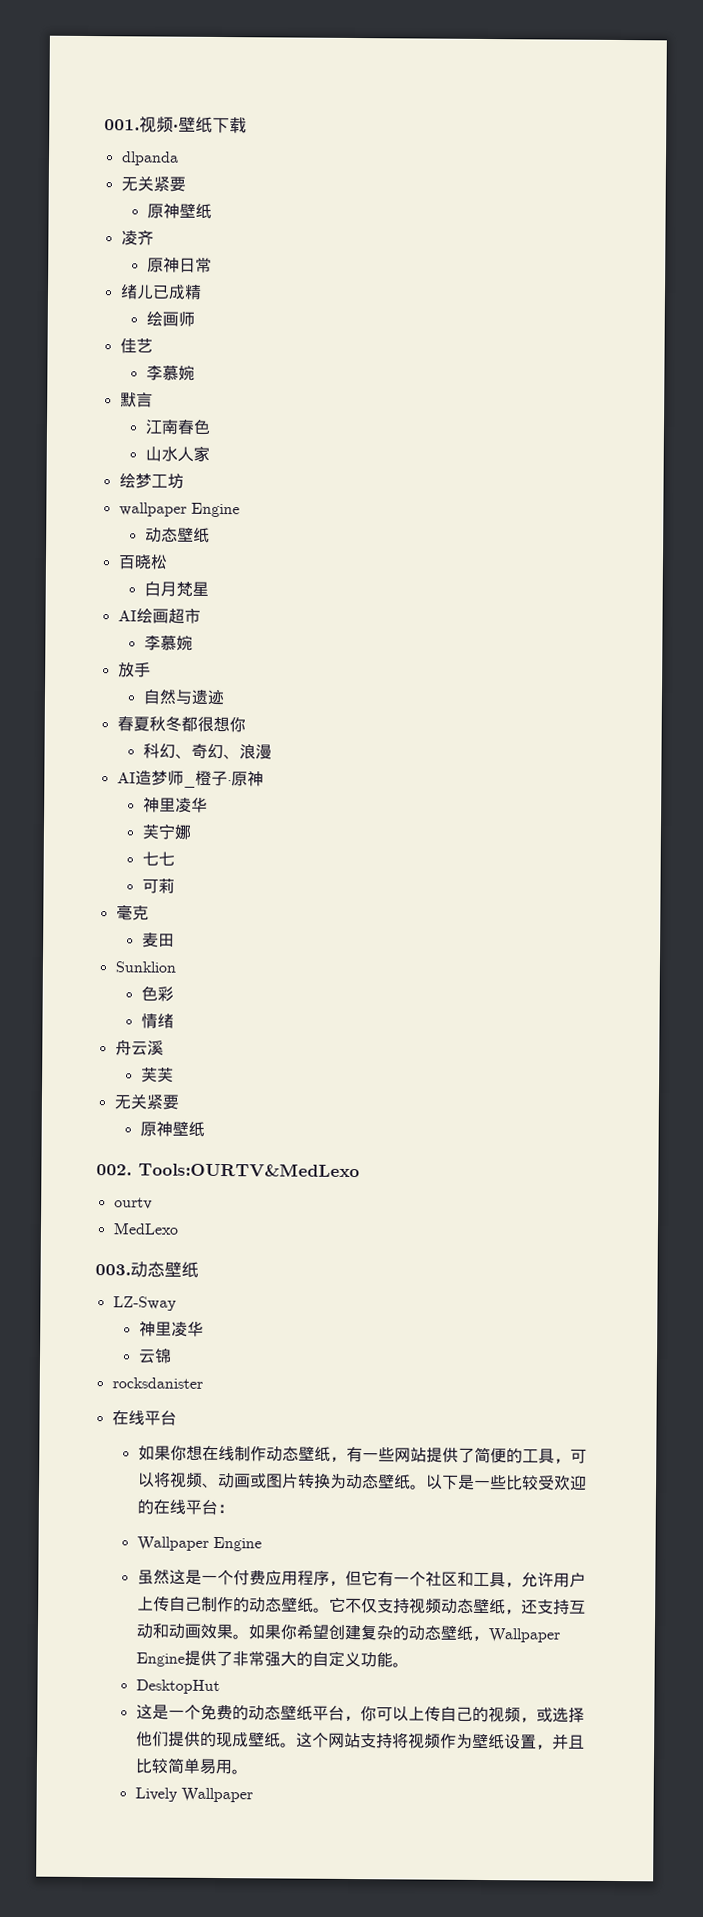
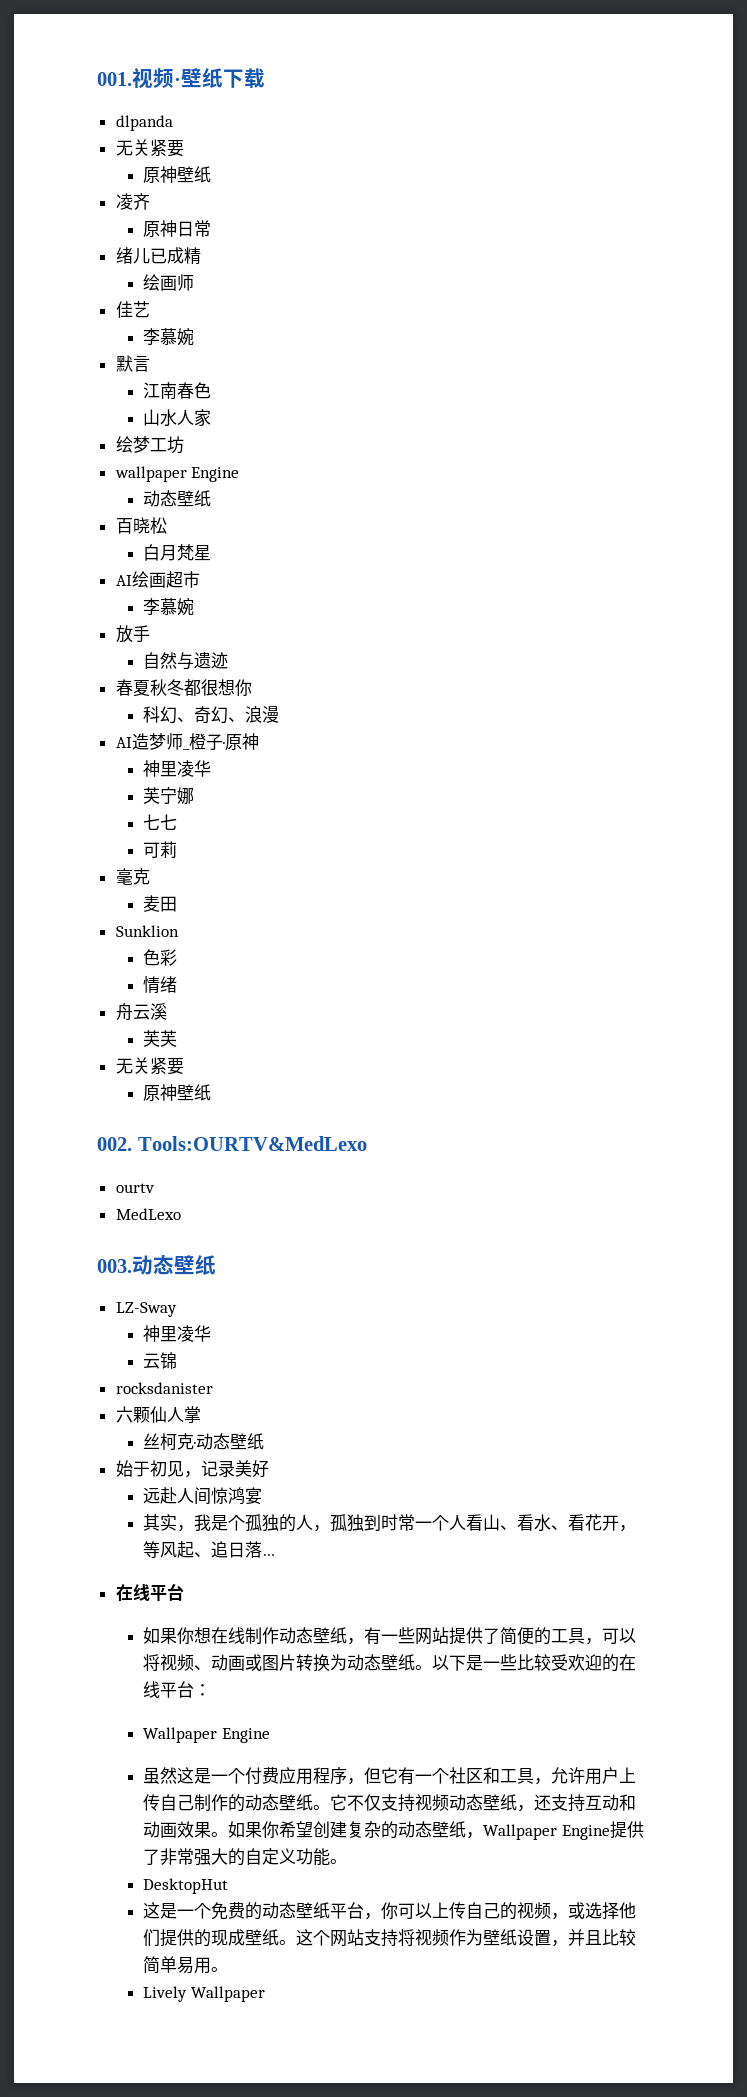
(203, 1383) none -> [115,1406,201,1423] [143,1433,265,1450] [115,1460,269,1478] [143,1487,263,1505] [143,1514,637,1532] [143,1541,276,1558] // 六颗仙人掌 // 丝柯克·动态壁纸 // 始于初见，记录美好 // 远赴人间惊鸿宴 // 其实，我是个孤独的人，孤独到时常一个人看山、看水、看花开，等风起、追日落…

